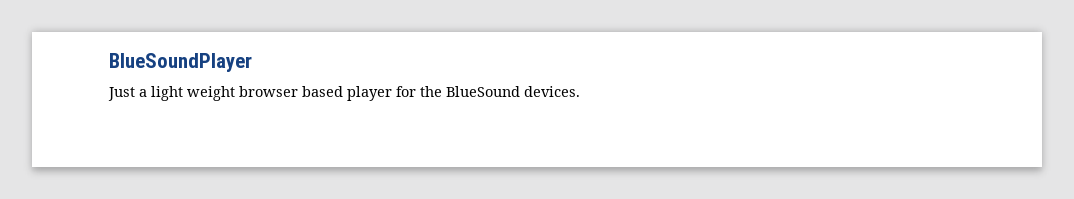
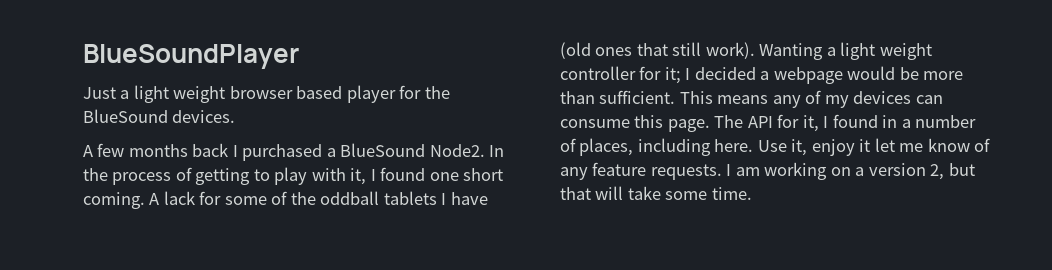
(580, 91) none -> [83,143,505,161] [83,167,504,185] [83,191,488,209] [560,42,932,60] [560,66,964,84] [560,90,943,108] [560,114,977,132] [560,138,991,156] [560,162,975,180] [560,186,752,200] // A few months back I purchased a BlueSound Node2. In the process of getting to play with it, I found one short coming. A lack for some of the oddball tablets I have (old ones that still work). Wanting a light weight controller for it; I decided a webpage would be more than sufficient. This means any of my devices can consume this page. The API for it, I found in a number of places, including here. Use it, enjoy it let me know of any feature requests. I am working on a version 2, but that will take some time.

